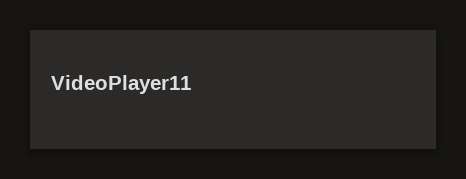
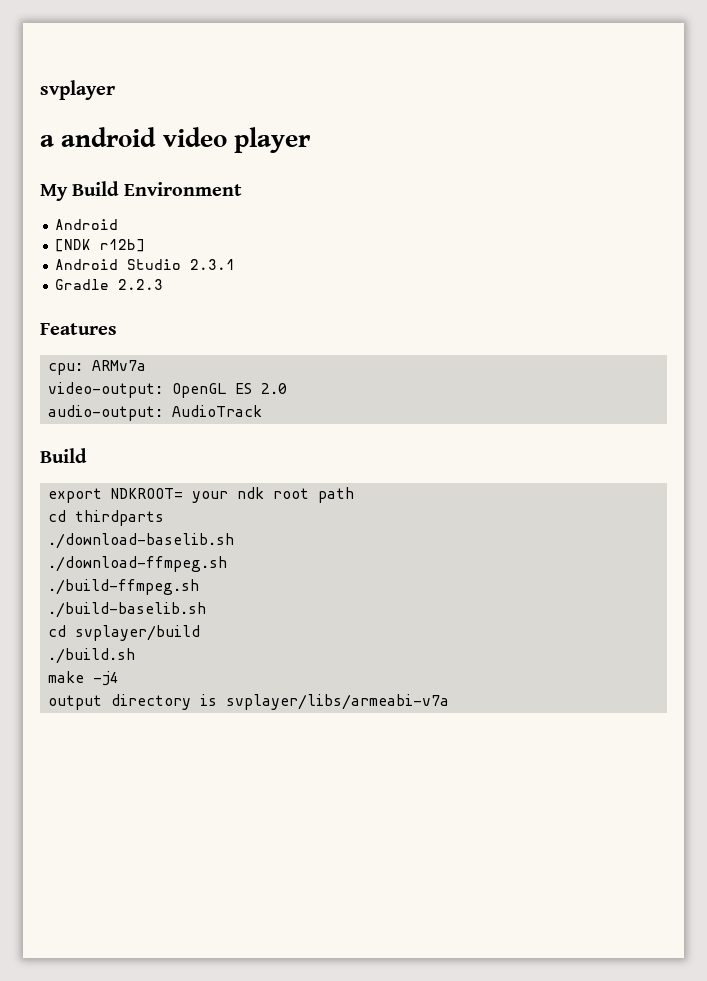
[51,75,191,94] VideoPlayer11 -> [40,80,115,100] [40,127,311,153] [40,181,242,201] [55,219,119,230] [55,239,146,252] [55,259,236,270] [55,279,164,290] [40,323,117,335] [48,360,147,375] [48,382,288,398] [48,405,263,421] [40,448,87,463] [48,487,355,503] [48,510,165,526] [48,533,235,549] [48,556,228,572] [48,579,200,595] [48,602,207,618] [48,625,201,641] [48,648,136,664] [48,671,120,686] [48,694,450,710] svplayer // a android video player // My Build Environment // Android // [NDK r12b] // Android Studio 2.3.1 // Gradle 2.2.3 // Features // cpu: ARMv7a // video-output: OpenGL ES 2.0 // audio-output: AudioTrack // Build // export NDKROOT= your ndk root path // cd thirdparts // ./download-baselib.sh // ./download-ffmpeg.sh // ./build-ffmpeg.sh // ./build-baselib.sh // cd svplayer/build // ./build.sh // make -j4 // output directory is svplayer/libs/armeabi-v7a

